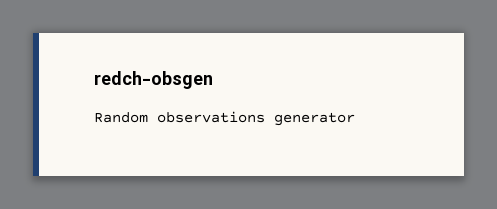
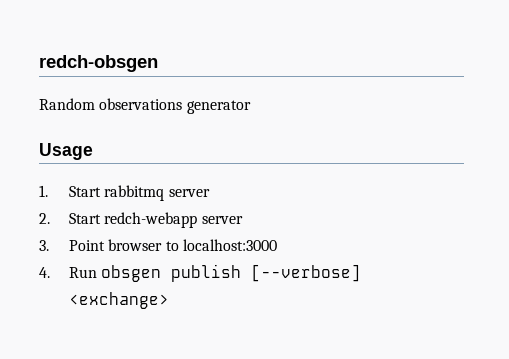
(355, 119) none -> [39,143,93,160] [39,185,210,201] [39,212,243,228] [39,239,278,251] [39,264,362,282] [69,292,170,309] // Usage // 1. Start rabbitmq server // 2. Start redch-webapp server // 3. Point browser to localhost:3000 // 4. Run obsgen publish [--verbose] <exchange>

